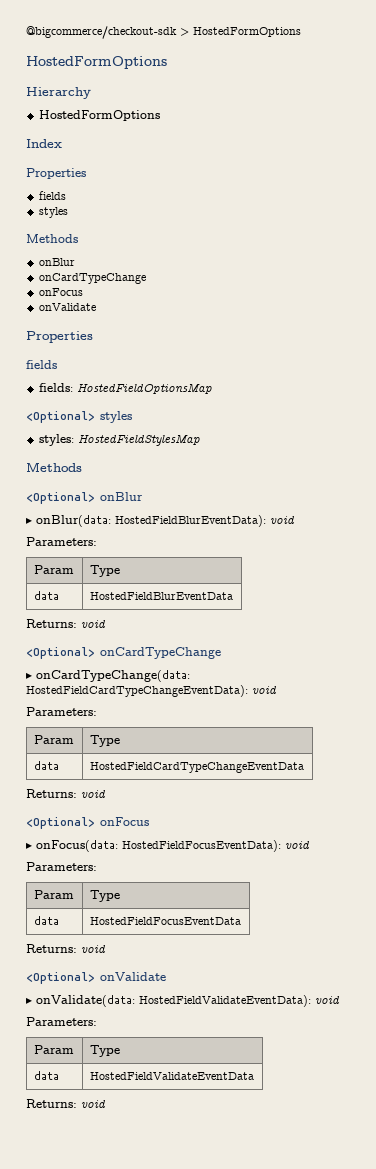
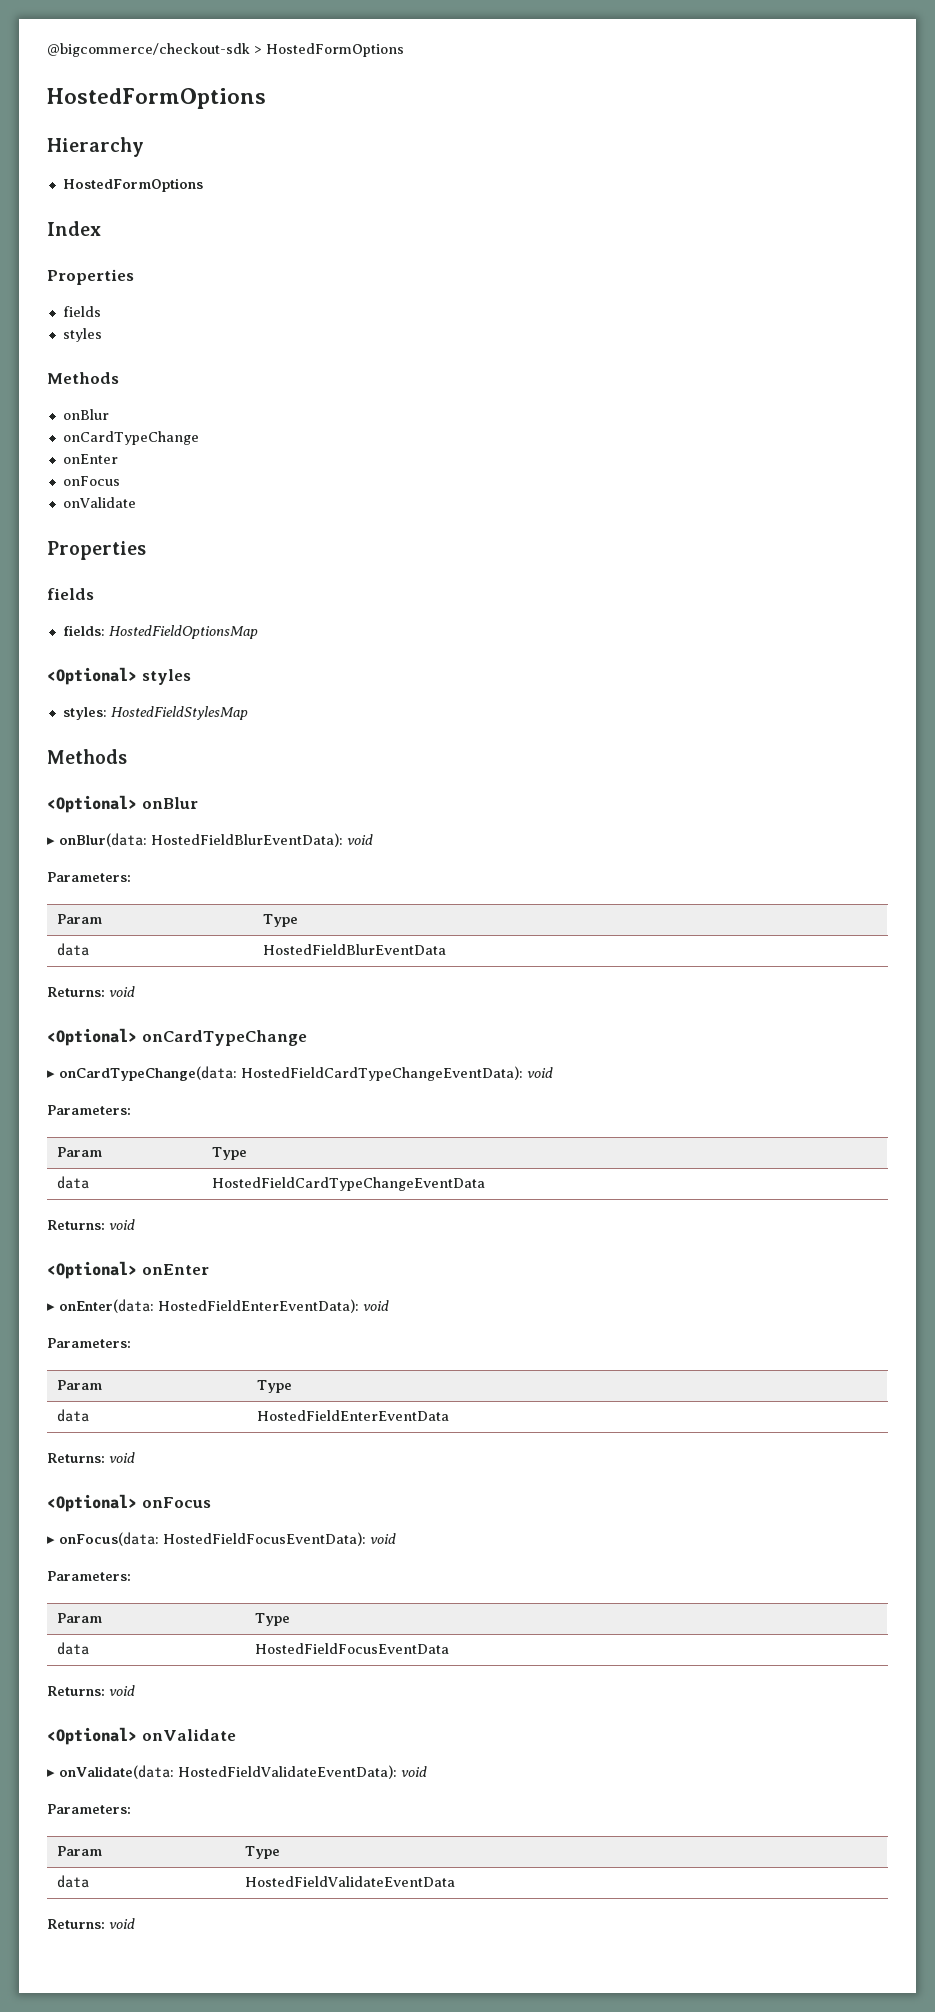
(146, 278) none -> [62,454,118,464] // onEnter
(106, 794) none -> [47,1261,209,1279] [47,1299,389,1313] [47,1338,131,1348] [57,1380,103,1390] [257,1380,293,1393] [57,1409,90,1422] [257,1410,450,1421] [47,1452,135,1463] // <Optional> onEnter // ▸ onEnter(data: HostedFieldEnterEventData): void // Parameters: // Param | Type // data | HostedFieldEnterEventData // Returns: void

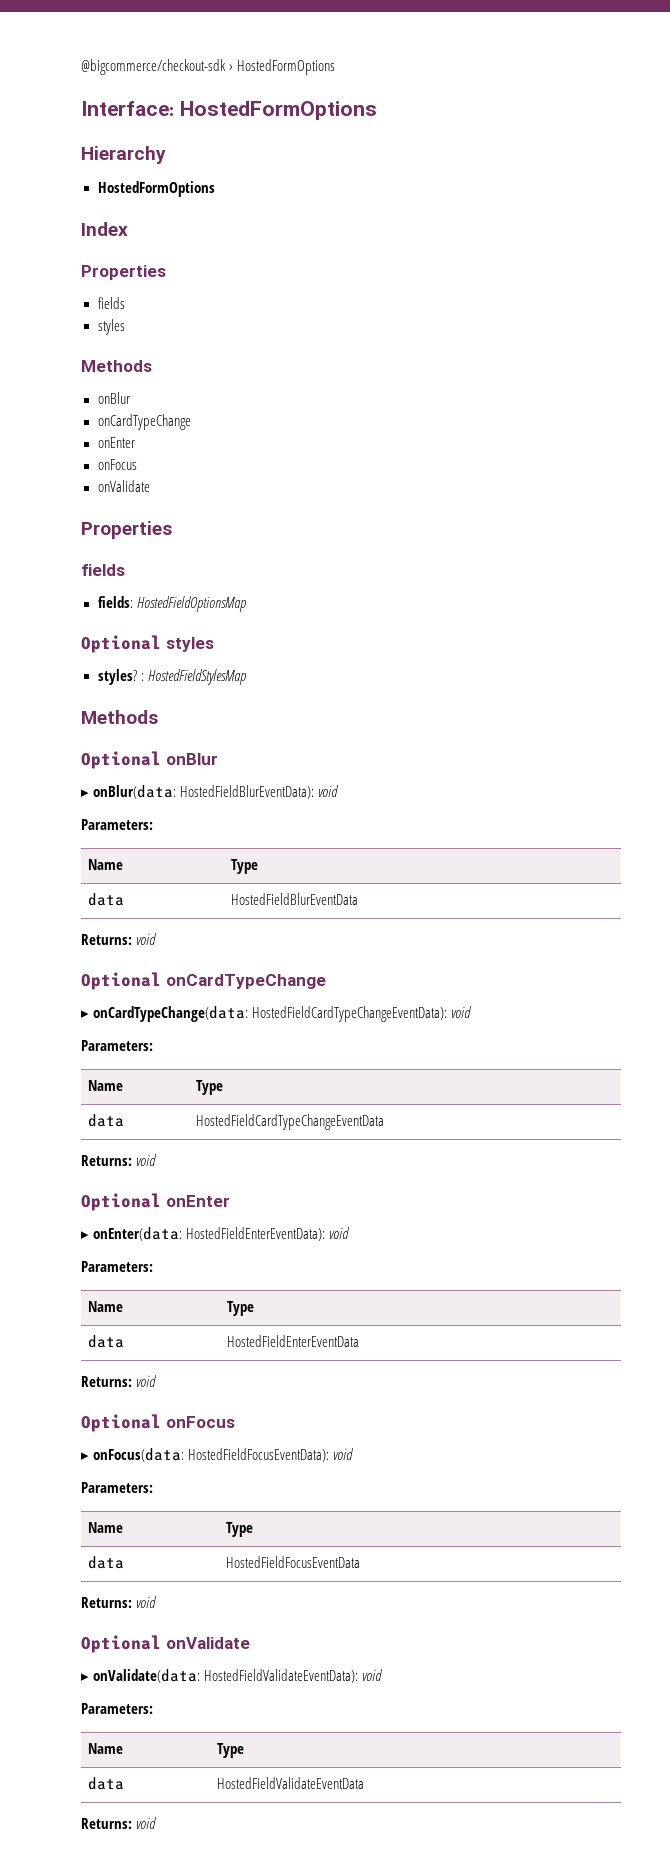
[254,43,404,57] > HostedFormOptions // -> [229,59,336,75] [81,101,174,116] › HostedFormOptions // Interface:
[47,667,191,685] [62,707,107,720] <Optional> styles // styles: -> [81,635,214,653] [97,669,144,685] Optional styles // styles? :
[47,795,137,813] <Optional> -> [81,751,161,769] Optional
[57,914,103,924] Param -> [88,859,124,870] Name
[47,1028,137,1046] <Optional> -> [81,972,161,990] Optional
[57,1147,103,1157] Param -> [88,1080,124,1091] Name
[47,1261,137,1279] <Optional> -> [81,1193,161,1211] Optional
[57,1380,103,1390] Param -> [88,1301,124,1312] Name
[47,1494,137,1512] <Optional> -> [81,1414,161,1432] Optional
[57,1613,103,1623] Param -> [88,1522,124,1533] Name
[47,1727,137,1745] <Optional> -> [81,1635,161,1653] Optional
[57,1846,103,1856] Param -> [88,1743,124,1754] Name

